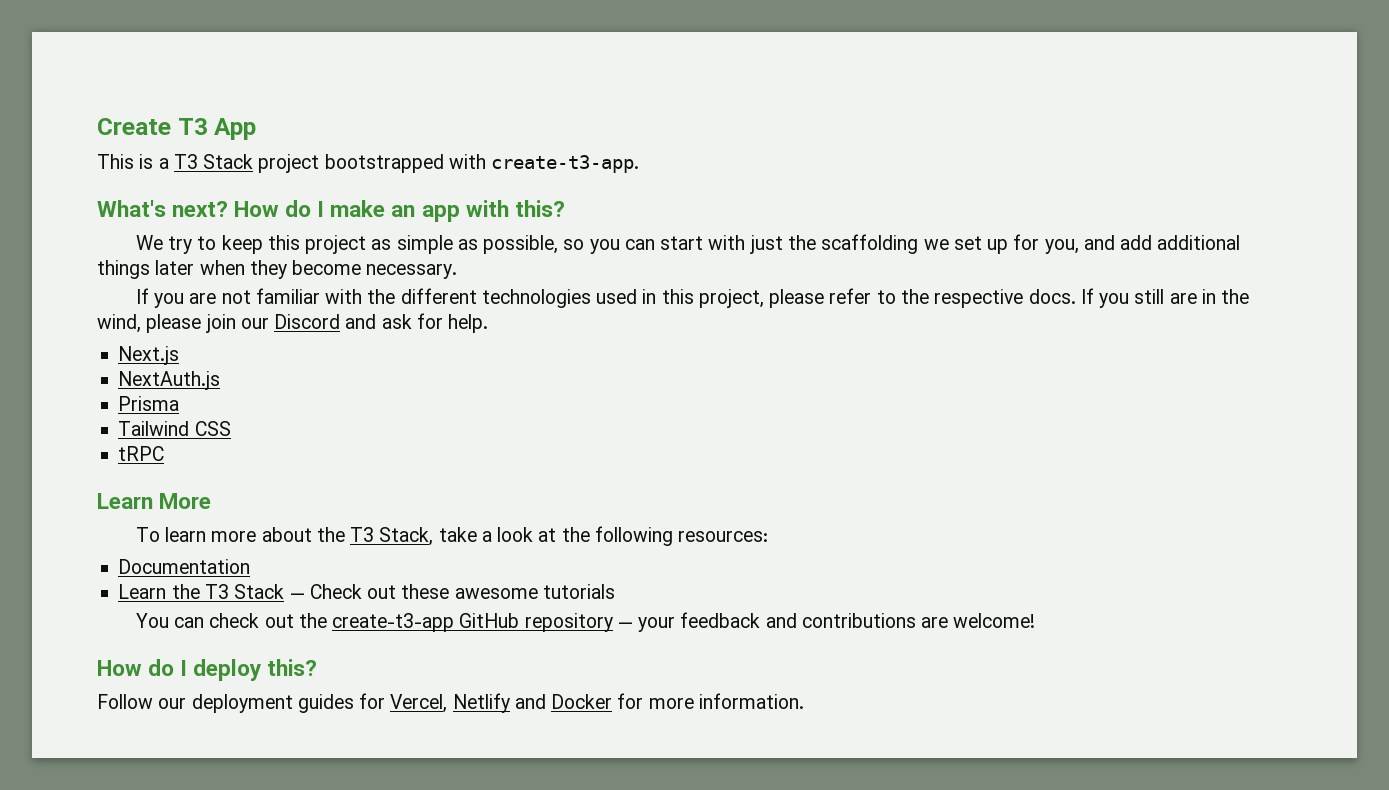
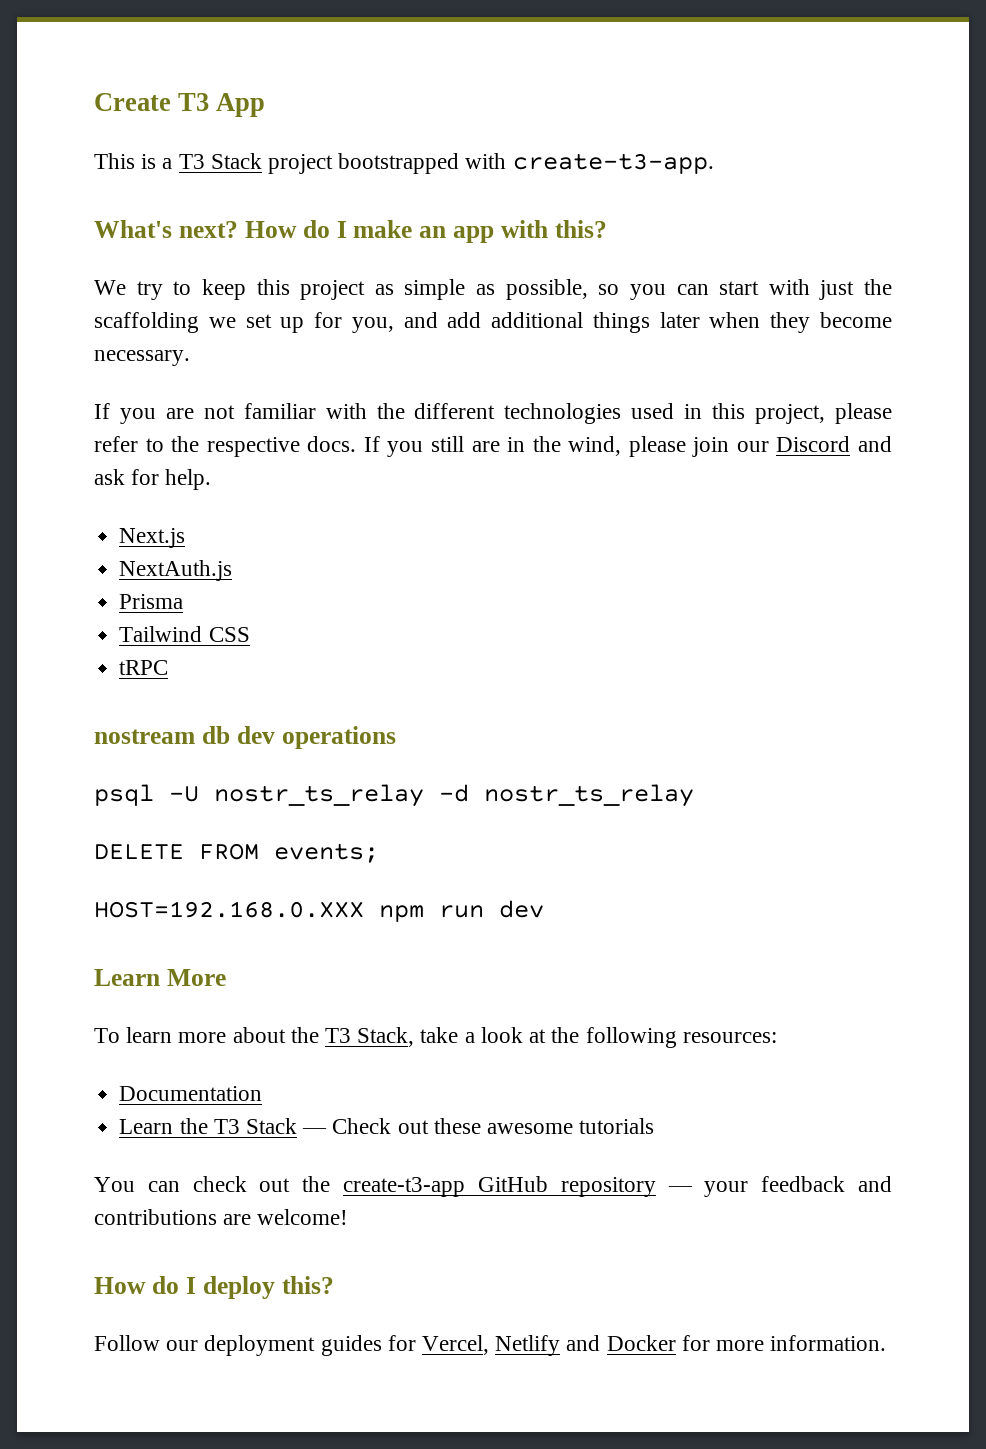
(165, 453) none -> [94,726,396,749] [94,784,694,807] [94,843,379,863] [94,900,544,922] // nostream db dev operations // psql -U nostr_ts_relay -d nostr_ts_relay // DELETE FROM events; // HOST=192.168.0.XXX npm run dev

